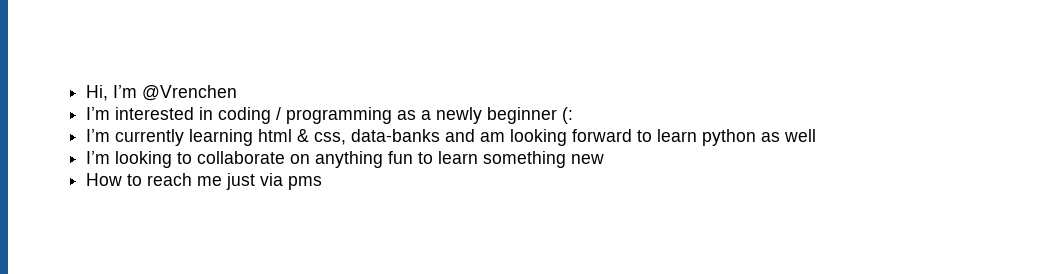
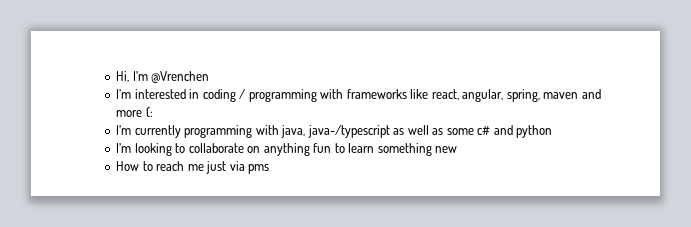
[397,107,574,124] [86,129,817,146] as a newly beginner (: // I’m currently learning html & css, data-banks and am looking forward to learn python as well -> [320,89,601,102] [116,107,153,117] [116,125,553,138] with frameworks like react, angular, spring, maven and more (: // I’m currently programming with java, java-/typescript as well as some c# and python

